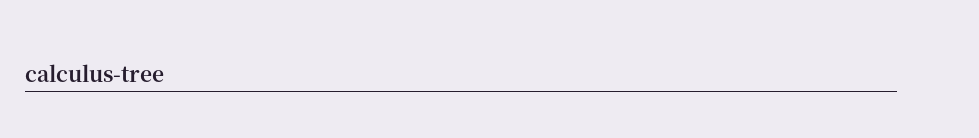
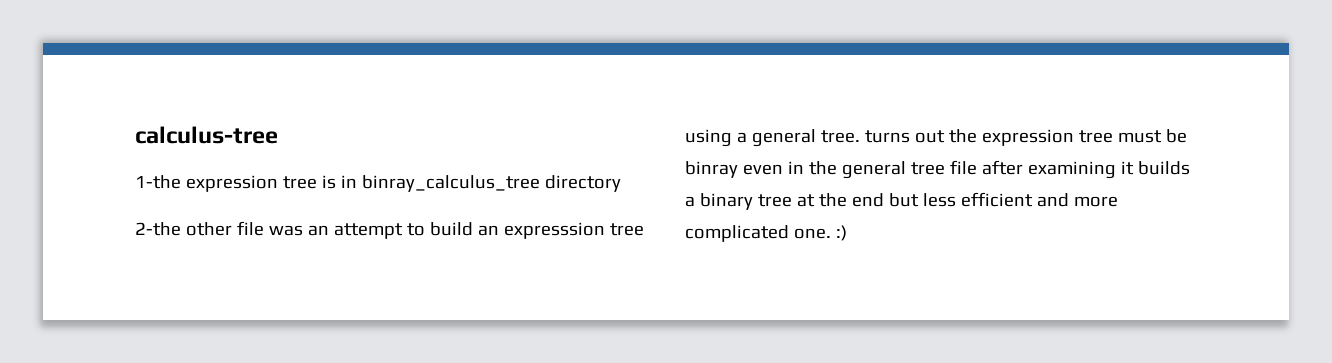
(164, 73) none -> [135,175,621,192] [135,221,644,239] [685,129,1187,147] [685,160,1190,179] [685,192,1118,210] [685,225,847,242] // 1-the expression tree is in binray_calculus_tree directory // 2-the other file was an attempt to build an expresssion tree using a general tree. turns out the expression tree must be binray even in the general tree file after examining it builds a binary tree at the end but less efficient and more complicated one. :)

